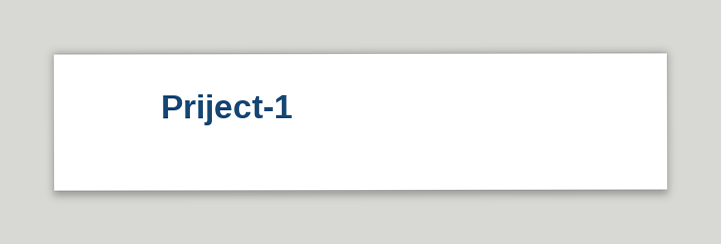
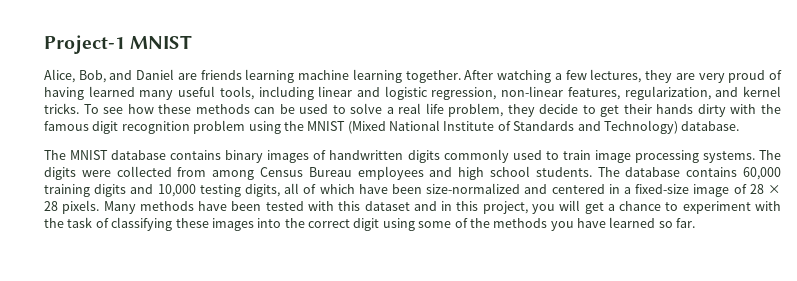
[160,94,294,126] Priject-1 -> [44,35,193,54] [44,69,782,83] [44,86,781,100] [44,103,781,117] [44,120,740,134] [44,149,781,163] [44,166,781,180] [44,183,782,197] [44,200,782,214] [44,217,696,231] Project-1 MNIST // Alice, Bob, and Daniel are friends learning machine learning together. After watching a few lectures, they are very proud of having learned many useful tools, including linear and logistic regression, non-linear features, regularization, and kernel tricks. To see how these methods can be used to solve a real life problem, they decide to get their hands dirty with the famous digit recognition problem using the MNIST (Mixed National Institute of Standards and Technology) database. // The MNIST database contains binary images of handwritten digits commonly used to train image processing systems. The digits were collected from among Census Bureau employees and high school students. The database contains 60,000 training digits and 10,000 testing digits, all of which have been size-normalized and centered in a fixed-size image of 28 × 28 pixels. Many methods have been tested with this dataset and in this project, you will get a chance to experiment with the task of classifying these images into the correct digit using some of the methods you have learned so far.

